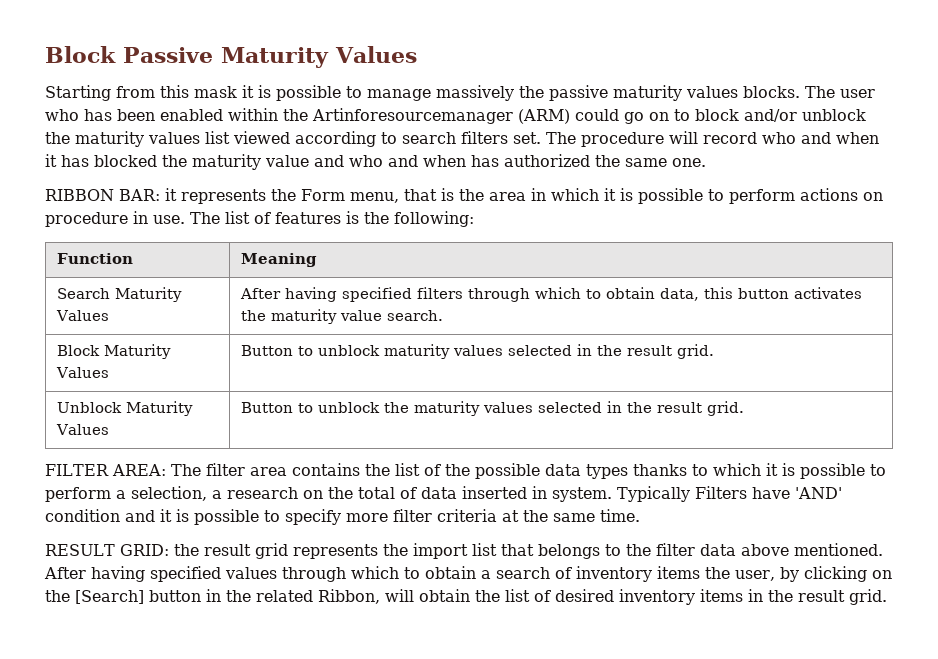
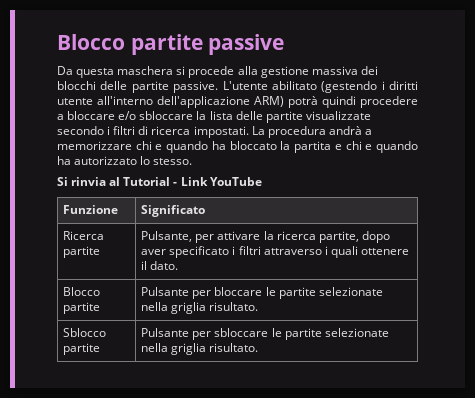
[45,46,417,68] [45,85,875,101] [45,108,866,124] [45,131,879,147] [45,154,706,170] [45,188,883,204] [45,211,474,227] [56,253,133,264] [240,253,317,267] [56,287,182,302] [55,310,109,321] [239,287,862,302] [240,309,443,324] [56,344,171,359] [55,367,109,378] [240,344,714,359] [56,401,193,416] [55,424,109,435] [240,401,744,416] [45,463,886,479] [45,486,842,502] [45,509,640,525] [45,543,883,559] [44,566,892,582] [45,589,887,605] Block Passive Maturity Values // Starting from this mask it is possible to manage massively the passive maturity values blocks. The user who has been enabled within the Artinforesourcemanager (ARM) could go on to block and/or unblock the maturity values list viewed according to search filters set. The procedure will record who and when it has blocked the maturity value and who and when has authorized the same one. // RIBBON BAR: it represents the Form menu, that is the area in which it is possible to perform actions on procedure in use. The list of features is the following: // Function | Meaning // Search Maturity Values | After having specified filters through which to obtain data, this button activates the maturity value search. // Block Maturity Values | Button to unblock maturity values selected in the result grid. // Unblock Maturity Values | Button to unblock the maturity values selected in the result grid. // FILTER AREA: The filter area contains the list of the possible data types thanks to which it is possible to perform a selection, a research on the total of data inserted in system. Typically Filters have 'AND' condition and it is possible to specify more filter criteria at the same time. // RESULT GRID: the result grid represents the import list that belongs to the filter data above mentioned. After having specified values through which to obtain a search of inventory items the user, by clicking on the [Search] button in the related Ribbon, will obtain the list of desired inventory items in the result grid. -> [57,34,285,55] [57,66,378,78] [57,81,418,93] [57,96,418,108] [57,111,371,123] [57,126,372,138] [57,141,418,153] [57,156,193,165] [57,177,262,186] [63,205,119,214] [141,205,206,217] [63,231,105,240] [63,246,101,258] [141,231,390,243] [141,246,409,258] [141,261,179,270] [63,287,101,296] [63,302,101,314] [141,287,383,299] [141,302,259,314] [63,328,107,337] [63,343,101,355] [141,328,389,340] [141,343,259,355] Blocco partite passive // Da questa maschera si procede alla gestione massiva dei blocchi delle partite passive. L'utente abilitato (gestendo i diritti utente all'interno dell'applicazione ARM) potrà quindi procedere a bloccare e/o sbloccare la lista delle partite visualizzate secondo i filtri di ricerca impostati. La procedura andrà a memorizzare chi e quando ha bloccato la partita e chi e quando ha autorizzato lo stesso. // Si rinvia al Tutorial - Link YouTube // Funzione | Significato // Ricerca partite | Pulsante, per attivare la ricerca partite, dopo aver specificato i filtri attraverso i quali ottenere il dato. // Blocco partite | Pulsante per bloccare le partite selezionate nella griglia risultato. // Sblocco partite | Pulsante per sbloccare le partite selezionate nella griglia risultato.

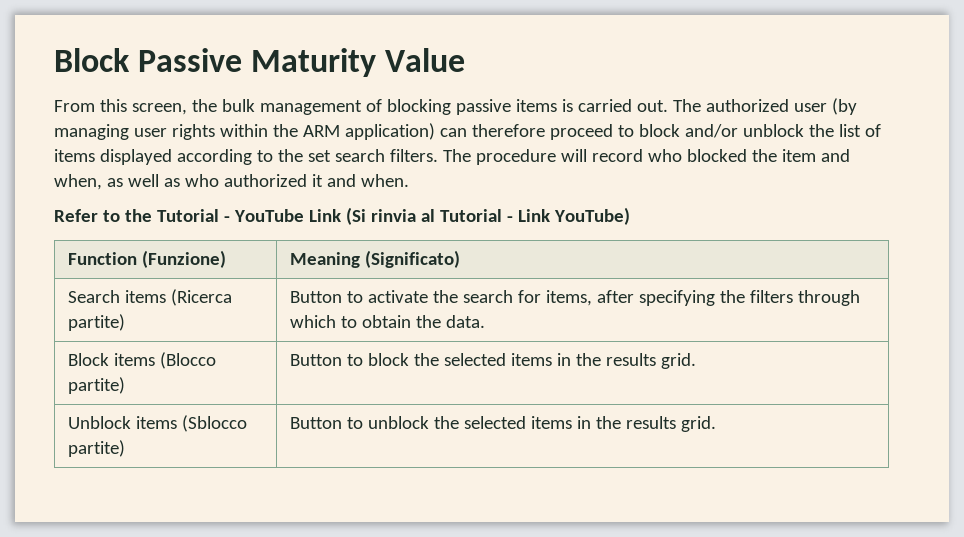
[57,34,285,55] [57,66,378,78] [57,81,418,93] [57,96,418,108] [57,111,371,123] [57,126,372,138] [57,141,418,153] [57,156,193,165] [57,177,68,186] Blocco partite passive // Da questa maschera si procede alla gestione massiva dei blocchi delle partite passive. L'utente abilitato (gestendo i diritti utente all'interno dell'applicazione ARM) potrà quindi procedere a bloccare e/o sbloccare la lista delle partite visualizzate secondo i filtri di ricerca impostati. La procedura andrà a memorizzare chi e quando ha bloccato la partita e chi e quando ha autorizzato lo stesso. // Si -> [54,48,466,77] [54,98,857,115] [54,123,881,140] [54,149,850,165] [54,174,409,190] [54,207,366,225] Block Passive Maturity Value // From this screen, the bulk management of blocking passive items is carried out. The authorized user (by managing user rights within the ARM application) can therefore proceed to block and/or unblock the list of items displayed according to the set search filters. The procedure will record who blocked the item and when, as well as who authorized it and when. // Refer to the Tutorial - YouTube Link (Si
[209,177,262,186] [63,205,119,214] [141,205,206,217] [63,231,105,240] [63,246,101,258] [141,231,390,243] [141,246,409,258] [141,261,179,270] [63,287,101,296] [63,302,101,314] [141,287,383,299] [141,302,259,314] [63,328,107,337] [63,343,101,355] [141,328,389,340] [141,343,259,355] YouTube // Funzione | Significato // Ricerca partite | Pulsante, per attivare la ricerca partite, dopo aver specificato i filtri attraverso i quali ottenere il dato. // Blocco partite | Pulsante per bloccare le partite selezionate nella griglia risultato. // Sblocco partite | Pulsante per sbloccare le partite selezionate nella griglia risultato. -> [553,207,630,225] [68,250,227,268] [290,250,461,268] [68,289,233,306] [68,314,126,331] [290,290,861,306] [290,315,486,328] [68,352,217,369] [68,377,126,394] [290,353,697,369] [68,415,248,432] [68,440,126,457] [290,416,717,432] YouTube) // Function (Funzione) | Meaning (Significato) // Search items (Ricerca partite) | Button to activate the search for items, after specifying the filters through which to obtain the data. // Block items (Blocco partite) | Button to block the selected items in the results grid. // Unblock items (Sblocco partite) | Button to unblock the selected items in the results grid.

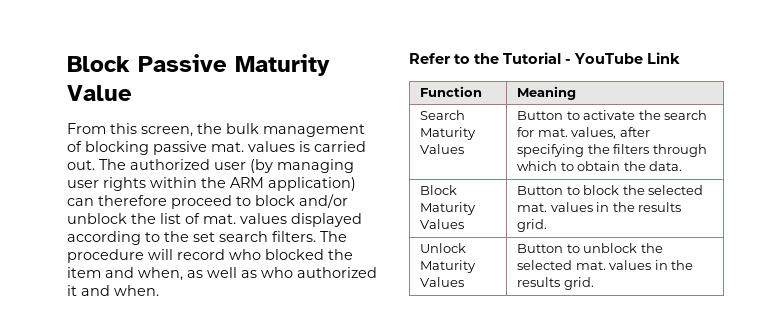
[515,99,557,112] items -> [211,141,295,152] mat. values
[54,149,95,162] items -> [203,213,287,224] mat. values
[345,207,630,225] (Si rinvia al Tutorial - Link YouTube) -> (680, 58) none
[142,250,227,268] (Funzione) -> (483, 91) none
[365,250,461,268] (Significato) -> (577, 93) none
[125,289,233,306] [68,314,126,331] items (Ricerca partite) -> [420,127,477,140] [420,144,465,154] Maturity Values
[546,290,593,306] items, -> [537,127,617,139] mat. values,
[114,352,217,369] [68,377,126,394] items (Blocco partite) -> [420,202,477,215] [420,219,465,229] Maturity Values
[511,353,553,366] items -> [517,202,593,212] mat. values
[68,415,248,432] [68,440,126,457] Unblock items (Sblocco partite) -> [420,243,467,253] [420,260,477,273] [420,277,465,287] Unlock Maturity Values
[531,416,573,429] items -> [575,260,652,270] mat. values

